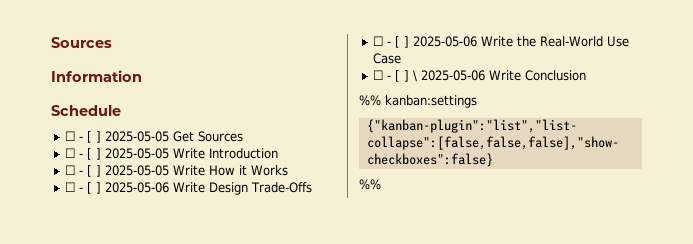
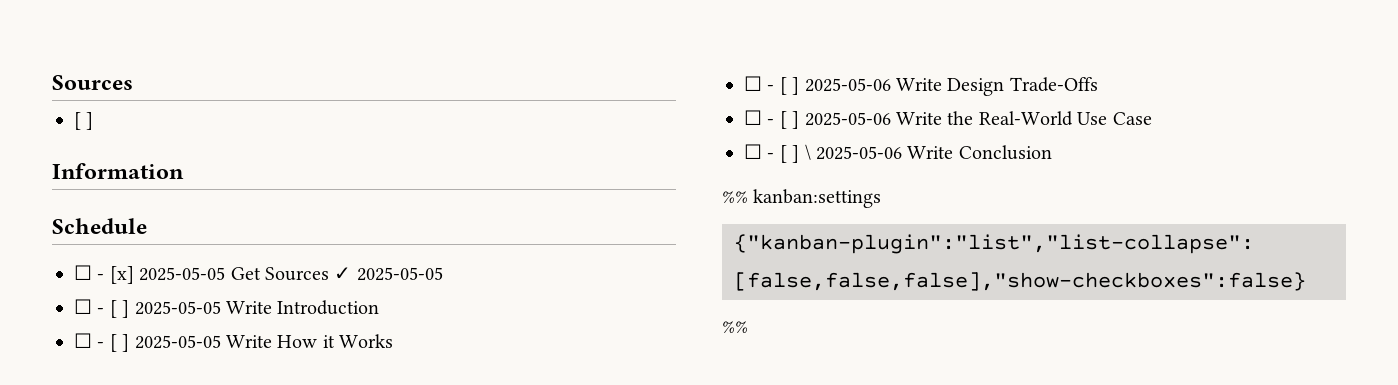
[51,37,112,48] Sources -> [52,75,133,90] [74,112,94,130] Sources // [ ]
[86,131,101,143] [ ] -> [109,266,134,284] [x]
(243, 136) none -> [334,267,443,281] ✓ 2025-05-05

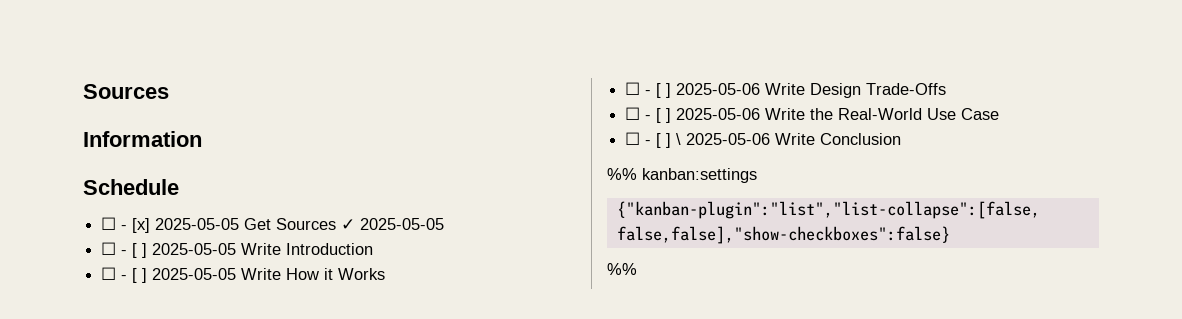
[52,75,133,90] [74,112,94,130] Sources // [ ] -> [83,84,169,99] Sources

